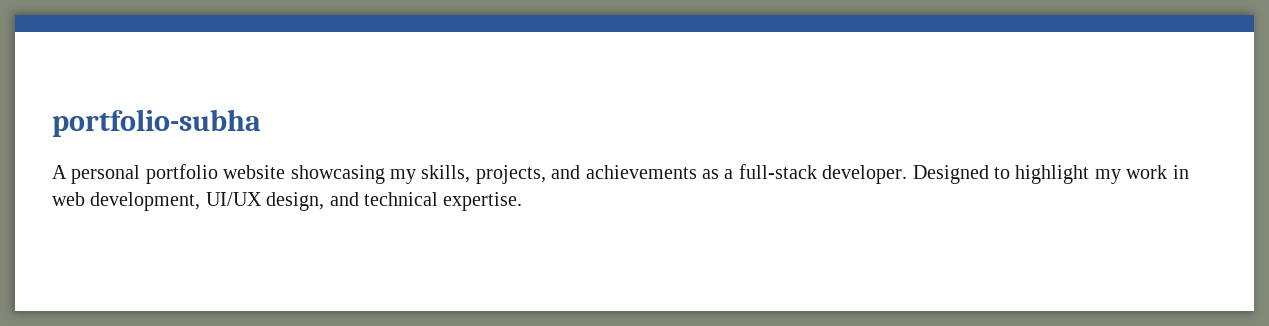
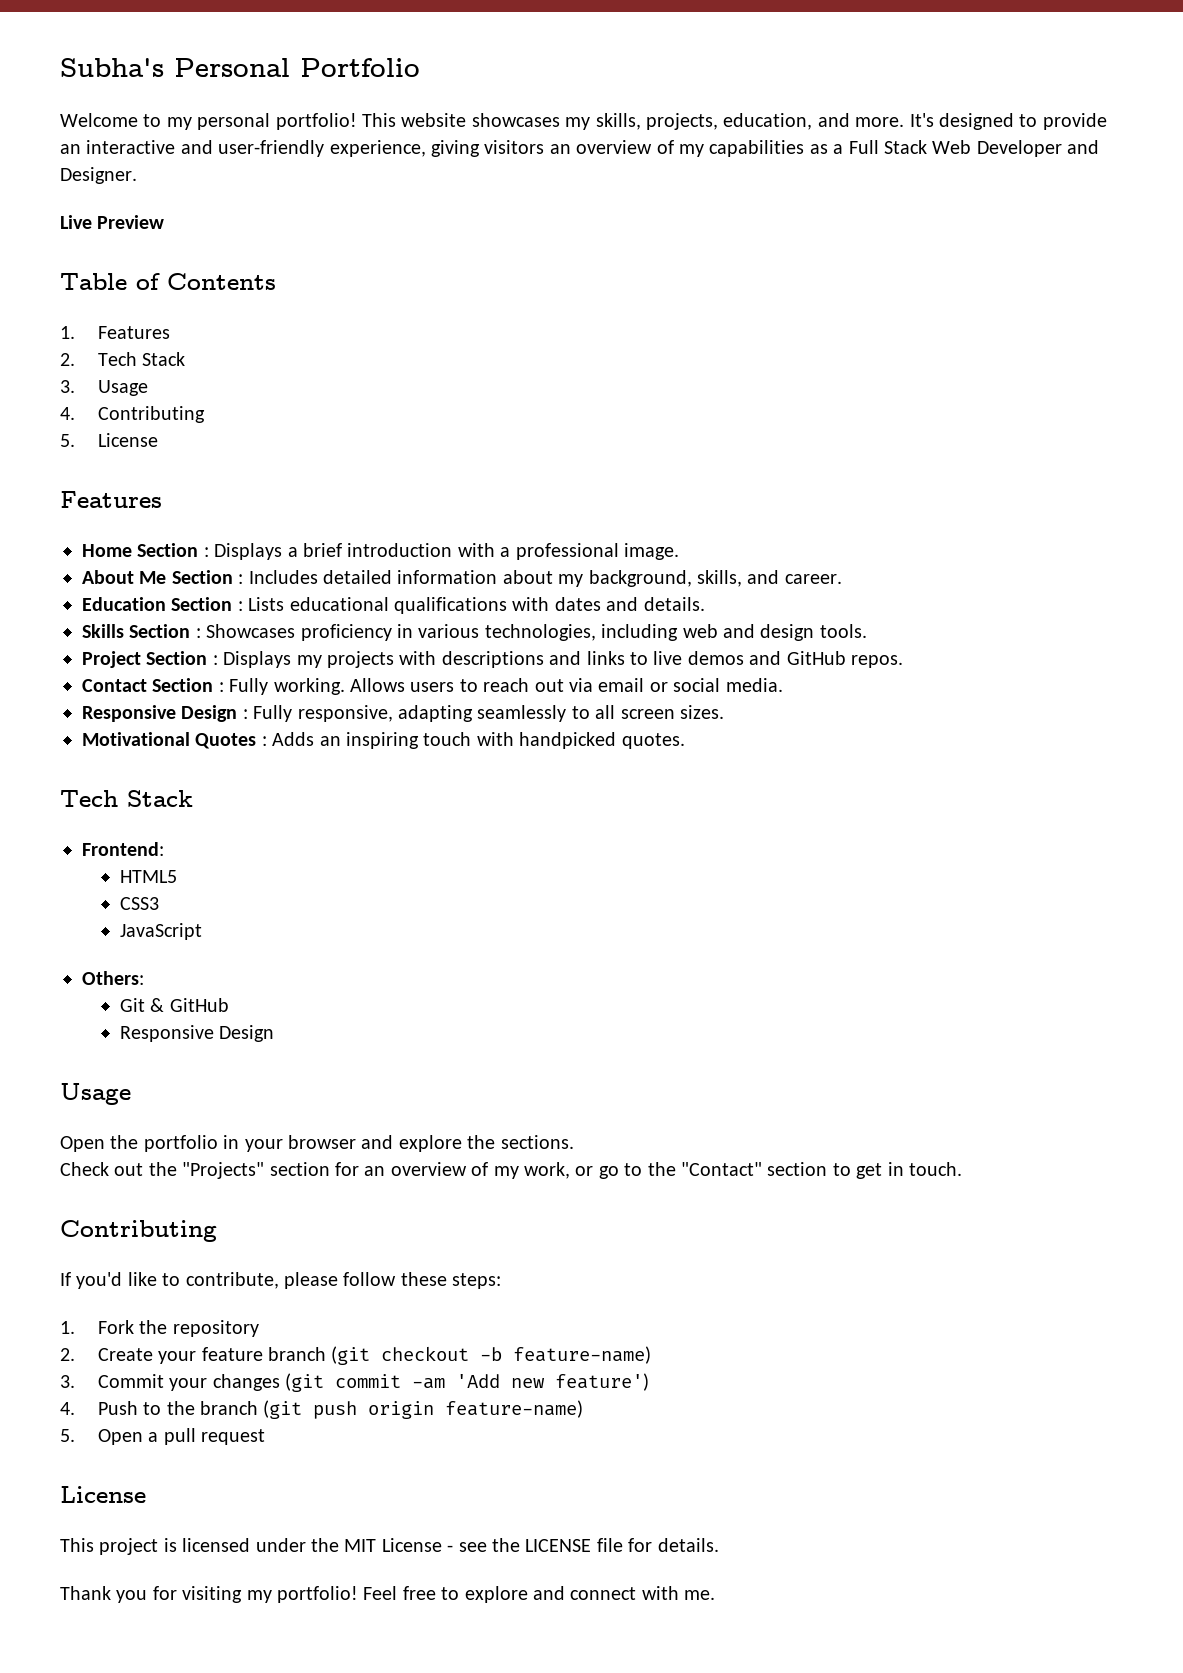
[52,109,261,137] [52,164,1189,184] [52,192,523,211] portfolio-subha // A personal portfolio website showcasing my skills, projects, and achievements as a full-stack developer. Designed to highlight my work in web development, UI/UX design, and technical expertise. -> [60,58,420,77] [60,113,1107,130] [60,140,1100,157] [60,167,137,184] [60,215,165,229] [60,273,276,290] [60,326,170,339] [60,352,186,366] [60,380,148,396] [60,406,205,423] [60,433,158,447] [60,491,162,508] [82,543,679,560] [82,570,842,587] [82,597,705,614] [82,624,867,641] [82,651,903,668] [82,678,783,695] [82,705,724,722] [82,732,685,749] [60,790,193,807] [82,842,164,856] [119,870,177,883] [119,897,159,910] [119,923,202,940] [82,971,144,985] [119,998,229,1012] [119,1025,275,1042] [60,1083,131,1105] [60,1135,574,1152] [60,1162,962,1179] [60,1220,217,1242] [60,1272,502,1289] [60,1320,259,1337] [60,1346,652,1365] [60,1373,649,1392] [60,1400,584,1419] [60,1428,265,1445] [60,1486,146,1503] [60,1538,719,1555] [60,1586,716,1603] Subha's Personal Portfolio // Welcome to my personal portfolio! This website showcases my skills, projects, education, and more. It's designed to provide an interactive and user-friendly experience, giving visitors an overview of my capabilities as a Full Stack Web Developer and Designer. // Live Preview // Table of Contents // 1. Features // 2. Tech Stack // 3. Usage // 4. Contributing // 5. License // Features // Home Section : Displays a brief introduction with a professional image. // About Me Section : Includes detailed information about my background, skills, and career. // Education Section : Lists educational qualifications with dates and details. // Skills Section : Showcases proficiency in various technologies, including web and design tools. // Project Section : Displays my projects with descriptions and links to live demos and GitHub repos. // Contact Section : Fully working. Allows users to reach out via email or social media. // Responsive Design : Fully responsive, adapting seamlessly to all screen sizes. // Motivational Quotes : Adds an inspiring touch with handpicked quotes. // Tech Stack // Frontend: // HTML5 // CSS3 // JavaScript // Others: // Git & GitHub // Responsive Design // Usage // Open the portfolio in your browser and explore the sections. // Check out the "Projects" section for an overview of my work, or go to the "Contact" section to get in touch. // Contributing // If you'd like to contribute, please follow these steps: // 1. Fork the repository // 2. Create your feature branch (git checkout -b feature-name) // 3. Commit your changes (git commit -am 'Add new feature') // 4. Push to the branch (git push origin feature-name) // 5. Open a pull request // License // This project is licensed under the MIT License - see the LICENSE file for details. // Thank you for visiting my portfolio! Feel free to explore and connect with me.

